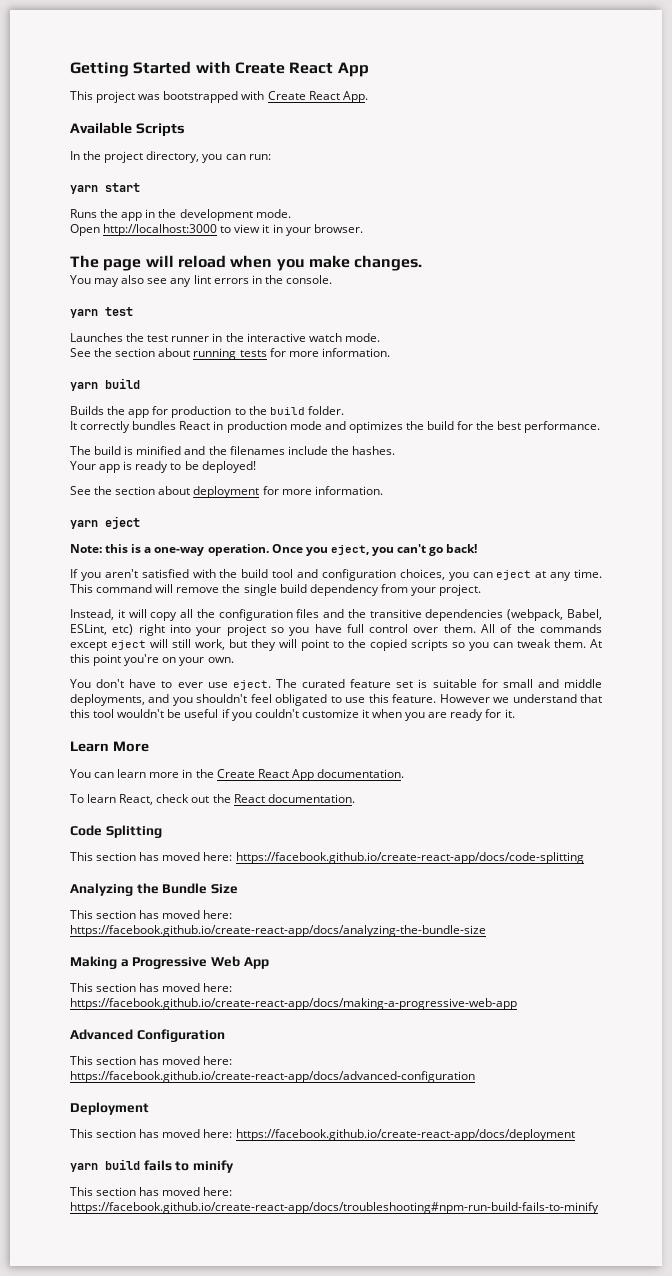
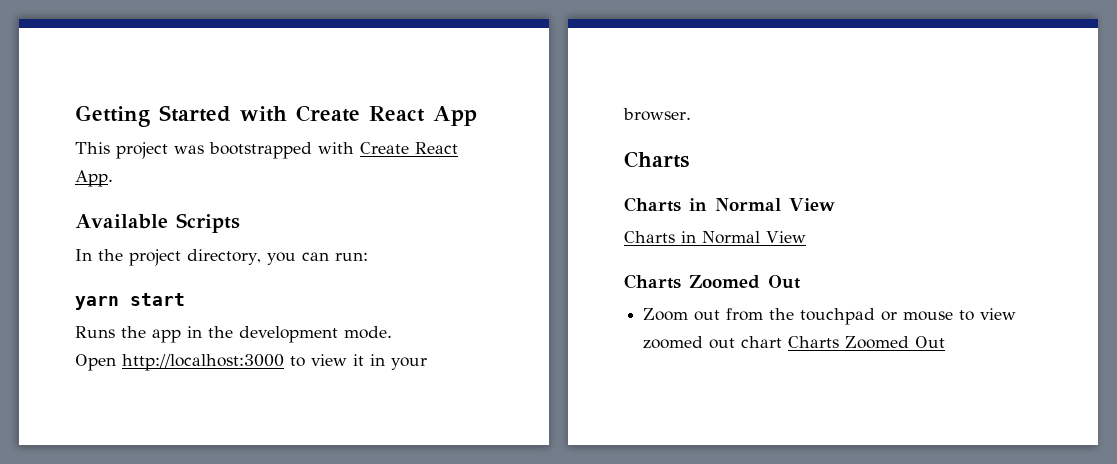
[70,255,423,271] [70,275,332,287] [70,307,133,318] [70,333,380,342] [70,348,390,360] [70,378,140,391] [70,406,344,418] [70,421,601,433] [70,446,395,455] [70,461,256,473] [70,486,383,498] [70,516,140,529] [70,544,478,556] [70,569,602,581] [70,584,482,596] [70,609,602,621] [70,624,602,636] [70,639,602,651] [70,654,234,666] [70,679,602,690] [70,694,602,706] [70,709,515,721] [70,741,149,752] [70,769,404,781] [70,794,355,805] [70,825,162,838] [70,852,584,864] [70,883,238,896] [70,910,233,919] [70,925,486,937] [70,956,269,969] [70,983,233,992] [70,998,517,1010] [70,1029,225,1042] [70,1056,233,1065] [70,1071,475,1083] [70,1102,149,1115] [70,1129,575,1141] [70,1159,234,1173] [70,1187,233,1196] [70,1202,599,1214] The page will reload when you make changes. // You may also see any lint errors in the console. // yarn test // Launches the test runner in the interactive watch mode. // See the section about running tests for more information. // yarn build // Builds the app for production to the build folder. // It correctly bundles React in production mode and optimizes the build for the best performance. // The build is minified and the filenames include the hashes. // Your app is ready to be deployed! // See the section about deployment for more information. // yarn eject // Note: this is a one-way operation. Once you eject, you can't go back! // If you aren't satisfied with the build tool and configuration choices, you can eject at any time. This command will remove the single build dependency from your project. // Instead, it will copy all the configuration files and the transitive dependencies (webpack, Babel, ESLint, etc) right into your project so you have full control over them. All of the commands except eject will still work, but they will point to the copied scripts so you can tweak them. At this point you're on your own. // You don't have to ever use eject. The curated feature set is suitable for small and middle deployments, and you shouldn't feel obligated to use this feature. However we understand that this tool wouldn't be useful if you couldn't customize it when you are ready for it. // Learn More // You can learn more in the Create React App documentation. // To learn React, check out the React documentation. // Code Splitting // This section has moved here: https://facebook.github.io/create-react-app/docs/code-splitting // Analyzing the Bundle Size // This section has moved here: https://facebook.github.io/create-react-app/docs/analyzing-the-bundle-size // Making a Progressive Web App // This section has moved here: https://facebook.github.io/create-react-app/docs/making-a-progressive-web-app // Advanced Configuration // This section has moved here: https://facebook.github.io/create-react-app/docs/advanced-configuration // Deployment // This section has moved here: https://facebook.github.io/create-react-app/docs/deployment // yarn build fails to minify // This section has moved here: https://facebook.github.io/create-react-app/docs/troubleshooting#npm-run-build-fails-to-minify -> [624,151,689,168] [624,197,835,212] [624,231,806,244] [624,274,801,289] [643,308,1017,325] [643,336,946,349] Charts // Charts in Normal View // Charts in Normal View // Charts Zoomed Out // Zoom out from the touchpad or mouse to view zoomed out chart Charts Zoomed Out

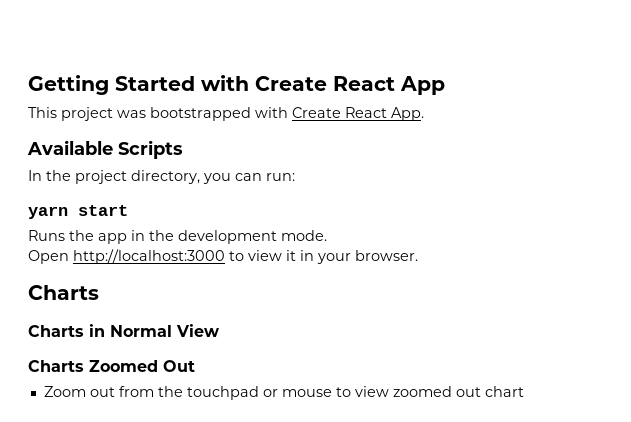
[624,231,806,244] // Charts in Normal View -> (219, 330) none
[788,336,946,349] Charts Zoomed Out -> (524, 391) none

